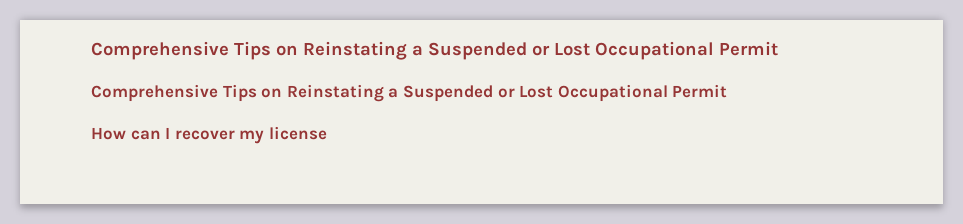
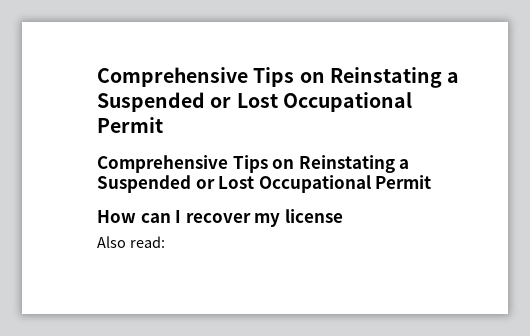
(327, 133) none -> [97,236,165,248] // Also read:

